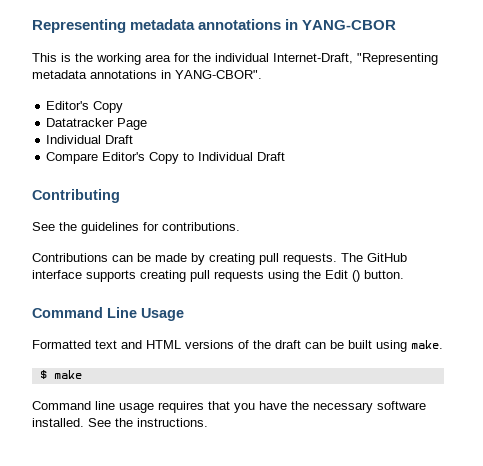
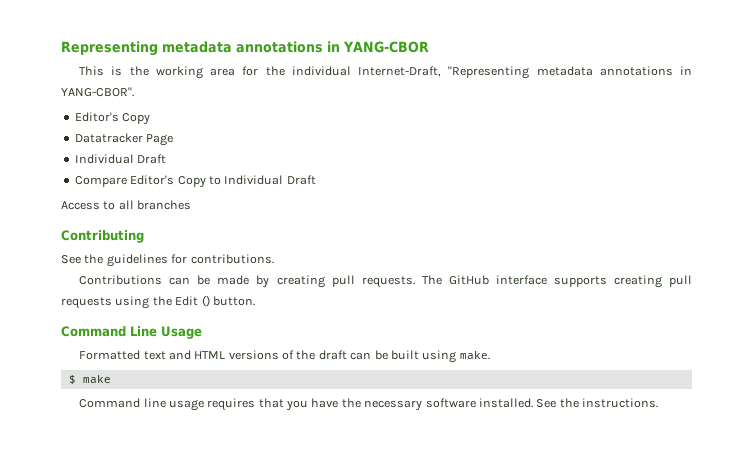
(286, 156) none -> [61,200,192,210] // Access to all branches

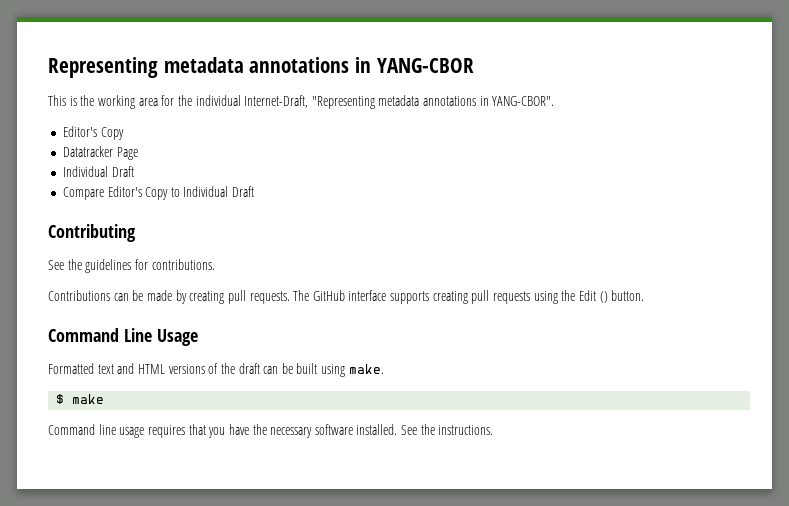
[61,200,192,210] // Access to all branches -> (255, 191) none

